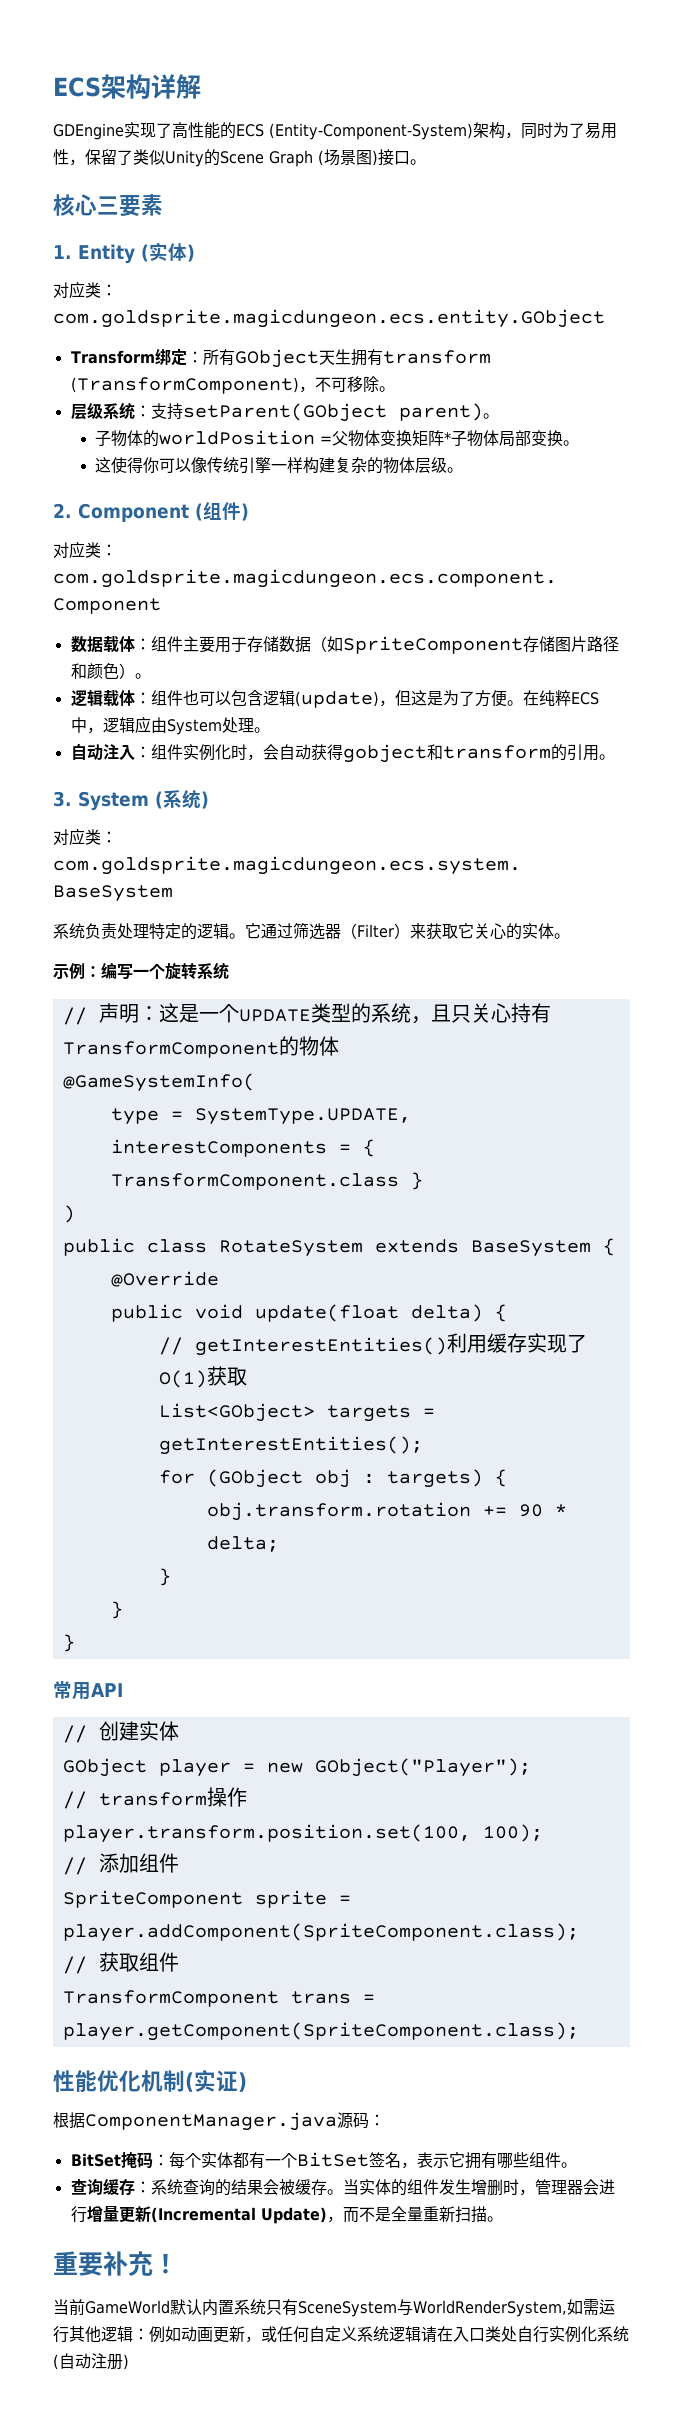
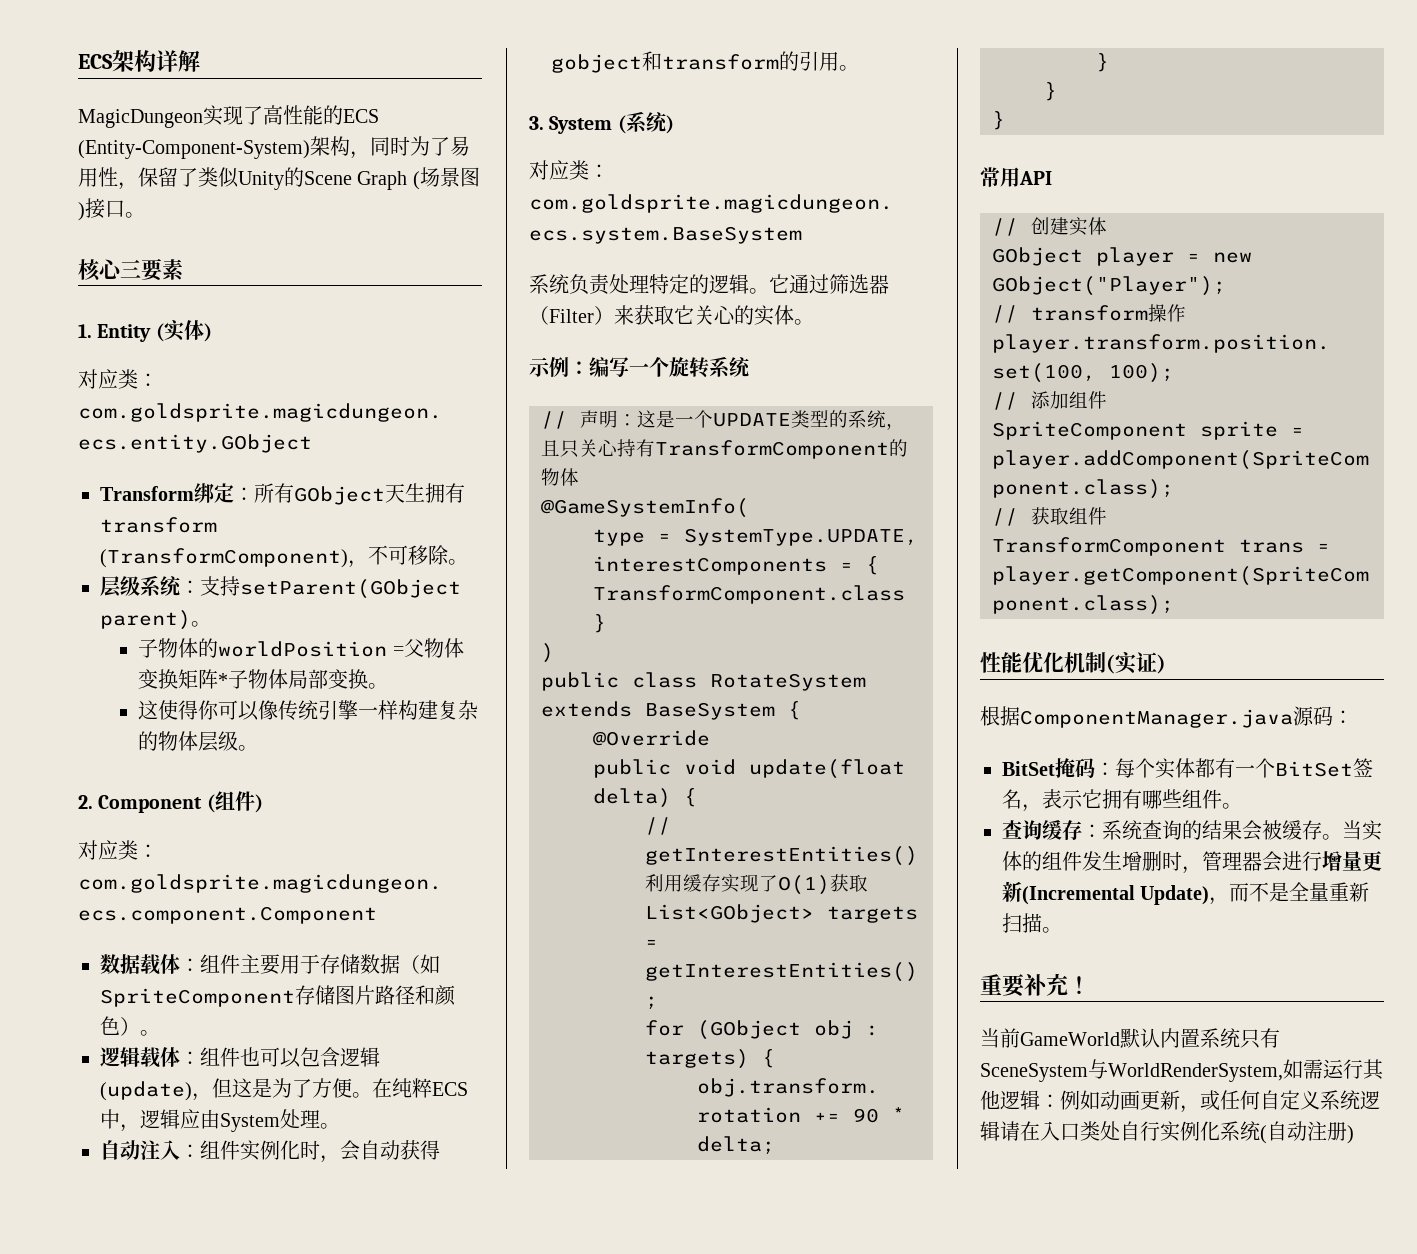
[53,123,124,140] GDEngine -> [78,109,203,128] MagicDungeon

